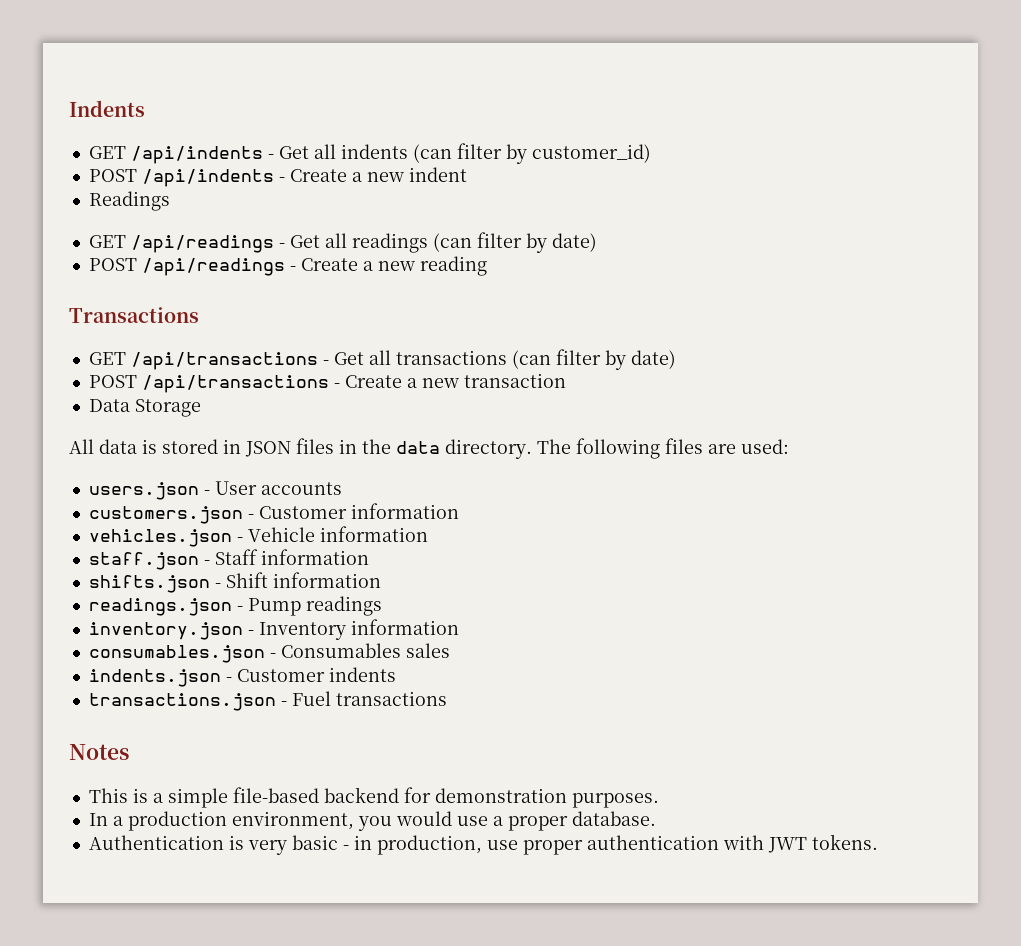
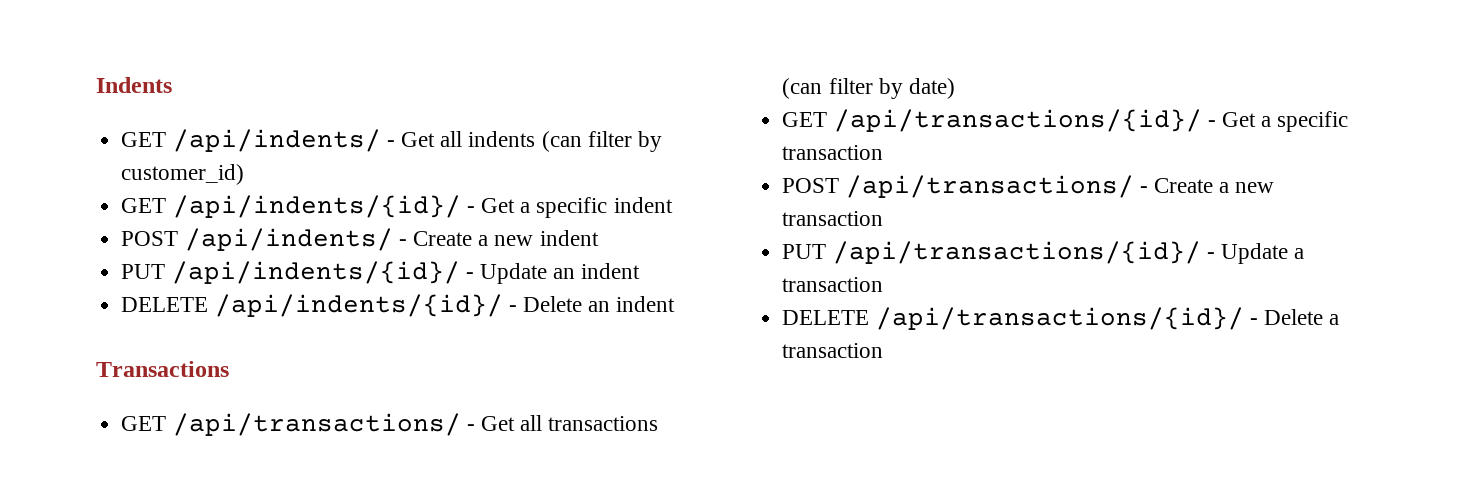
[130,146,263,164] /api/indents -> [172,129,381,152] /api/indents/
[88,169,274,187] // POST /api/indents -> [121,195,673,218] [121,228,393,251] // GET /api/indents/{id}/ - Get a specific indent // POST /api/indents/
[88,191,170,211] [88,232,597,253] [88,256,487,276] Readings // GET /api/readings - Get all readings (can filter by date) // POST /api/readings - Create a new reading -> [121,261,641,284] [121,294,676,317] PUT /api/indents/{id}/ - Update an indent // DELETE /api/indents/{id}/ - Delete an indent
[130,352,318,370] /api/transactions -> [172,413,461,436] /api/transactions/
[88,375,329,393] // POST /api/transactions -> [782,109,1349,132] [782,145,884,160] [782,175,1134,198] // GET /api/transactions/{id}/ - Get a specific transaction // POST /api/transactions/
[88,399,201,417] [69,438,789,459] [88,481,342,500] [88,503,459,524] [88,526,428,547] [88,549,369,570] [88,572,381,593] [88,596,382,616] [88,619,459,640] [88,643,450,663] [88,667,396,687] [88,691,447,711] [69,744,129,760] [88,787,659,808] [88,811,656,831] [88,834,878,855] Data Storage // All data is stored in JSON files in the data directory. The following files are used: // users.json - User accounts // customers.json - Customer information // vehicles.json - Vehicle information // staff.json - Staff information // shifts.json - Shift information // readings.json - Pump readings // inventory.json - Inventory information // consumables.json - Consumables sales // indents.json - Customer indents // transactions.json - Fuel transactions // Notes // This is a simple file-based backend for demonstration purposes. // In a production environment, you would use a proper database. // Authentication is very basic - in production, use proper authentication with JWT tokens. -> [782,241,1305,264] [782,277,884,292] [782,307,1340,330] [782,343,884,358] PUT /api/transactions/{id}/ - Update a transaction // DELETE /api/transactions/{id}/ - Delete a transaction

